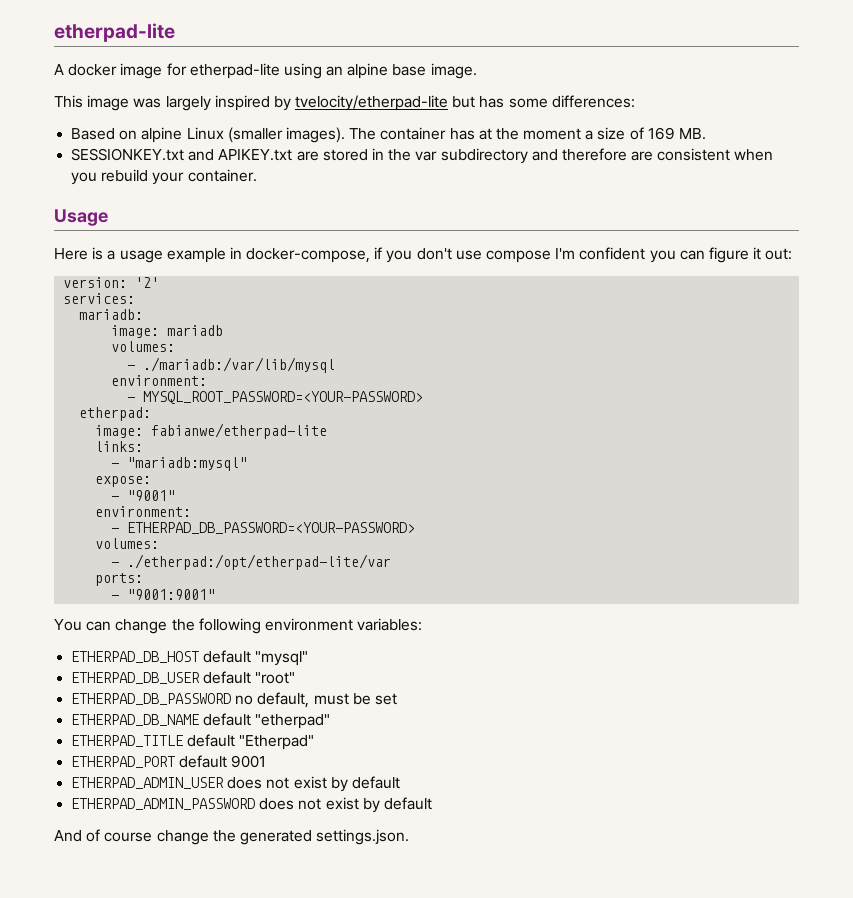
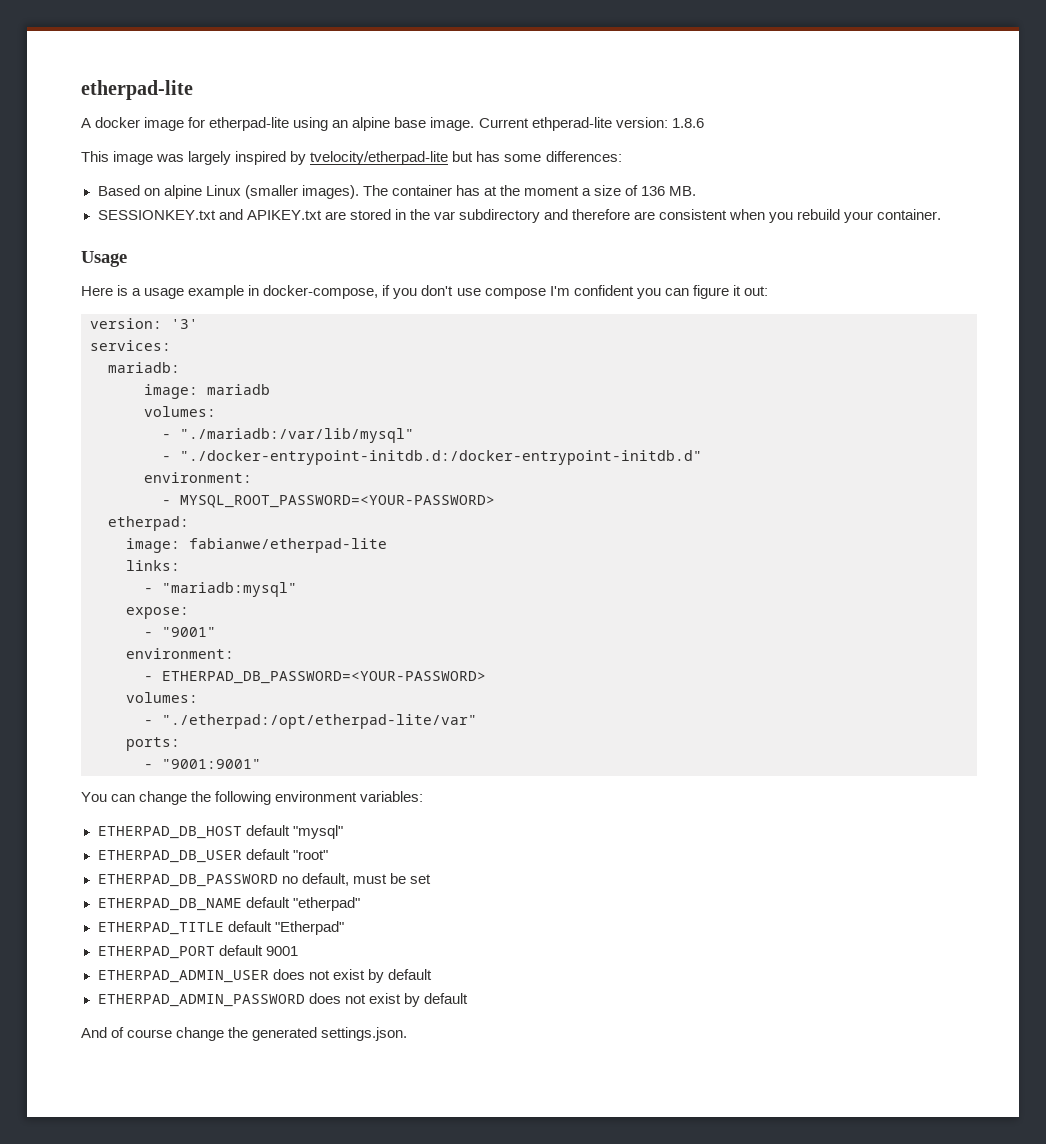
(477, 71) none -> [478,117,704,131] Current ethperad-lite version: 1.8.6
[647,127,675,140] 169 -> [641,186,666,196] 136
[135,277,160,288] '2' -> [171,319,198,329] '3'
[143,357,336,373] ./mariadb:/var/lib/mysql -> [180,428,414,443] [162,450,702,465] "./mariadb:/var/lib/mysql" // - "./docker-entrypoint-initdb.d:/docker-entrypoint-initdb.d"
[127,554,392,570] ./etherpad:/opt/etherpad-lite/var -> [162,714,477,729] "./etherpad:/opt/etherpad-lite/var"

